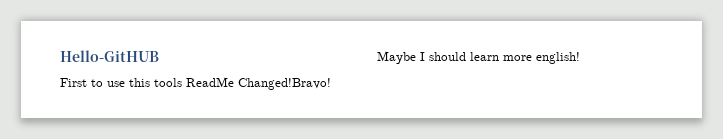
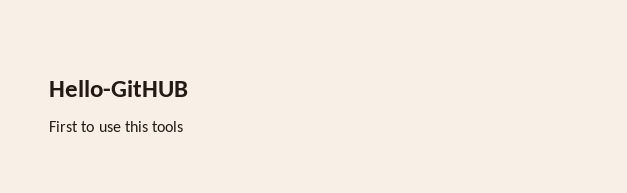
[186,77,331,90] [377,51,580,64] ReadMe Changed!Bravo! Maybe I should learn more english! -> (184, 126) none

